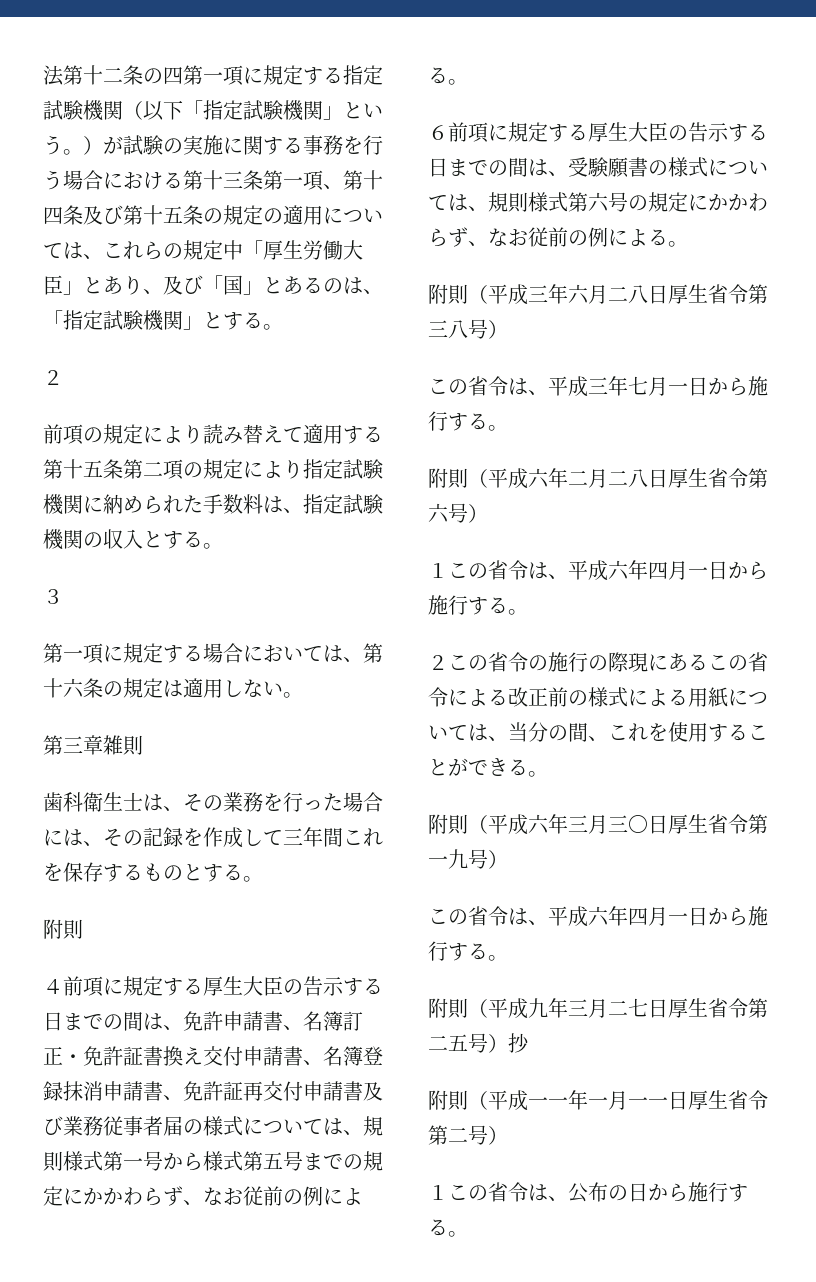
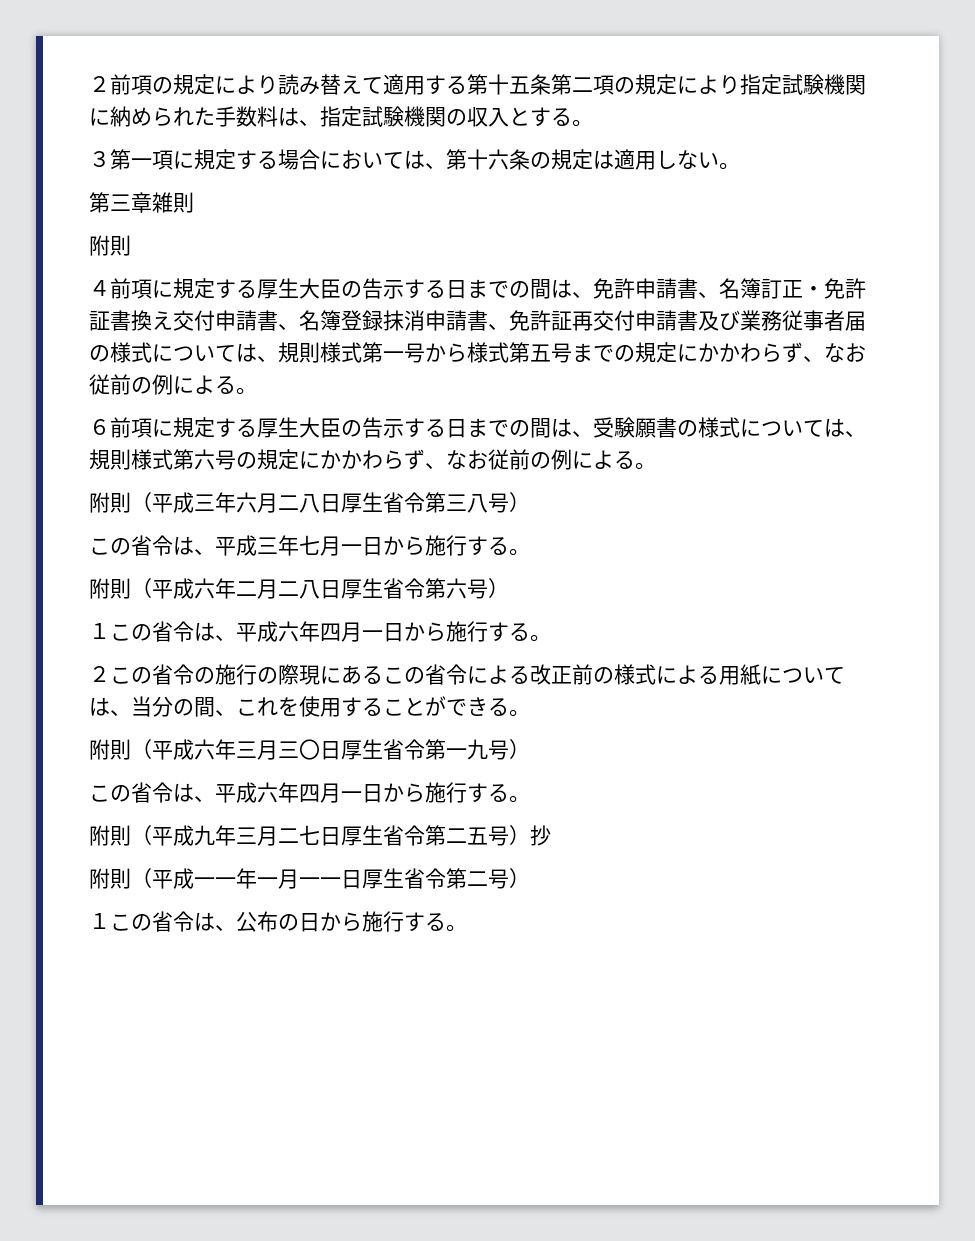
[43,65,383,86] [43,100,383,121] [43,135,383,155] [43,170,383,191] [43,205,383,225] [43,240,363,260] [43,275,383,295] [43,310,283,331] [43,370,63,385] 法第十二条の四第一項に規定する指定試験機関（以下「指定試験機関」という。）が試験の実施に関する事務を行う場合における第十三条第一項、第十四条及び第十五条の規定の適用については、これらの規定中「厚生労働大臣」とあり、及び「国」とあるのは、「指定試験機関」とする。 // ２ // -> [89,76,110,92] ２
(63, 596) // -> (110, 159) none
[43,792,383,812] [43,827,383,848] [43,862,263,882] // 歯科衛生士は、その業務を行った場合には、その記録を作成して三年間これを保存するものとする。 -> (194, 202) none

